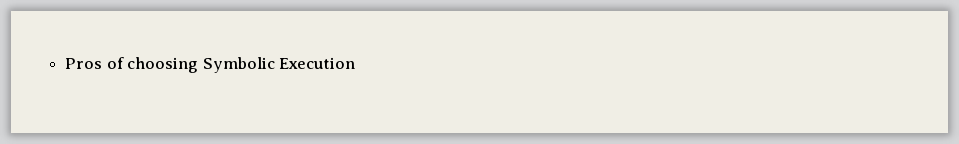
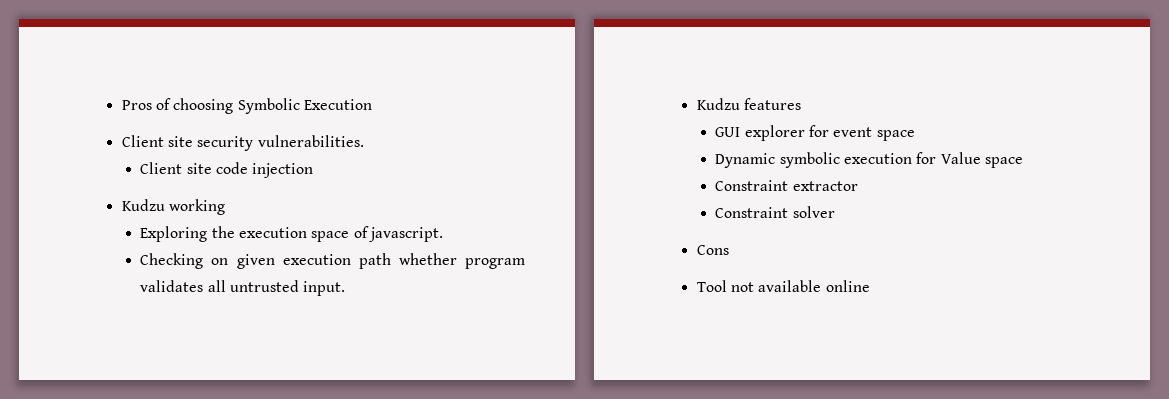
(355, 63) none -> [121,135,364,151] [140,162,314,178] [121,199,225,215] [140,226,443,242] [140,253,525,269] [140,280,346,296] [696,98,801,110] [715,125,915,141] [715,152,1023,168] [715,180,858,191] [715,206,835,218] [696,245,729,255] [696,280,870,292] // Client site security vulnerabilities. // Client site code injection // Kudzu working // Exploring the execution space of javascript. // Checking on given execution path whether program validates all untrusted input. // Kudzu features // GUI explorer for event space // Dynamic symbolic execution for Value space // Constraint extractor // Constraint solver // Cons // Tool not available online

